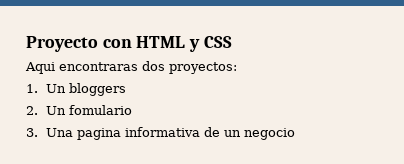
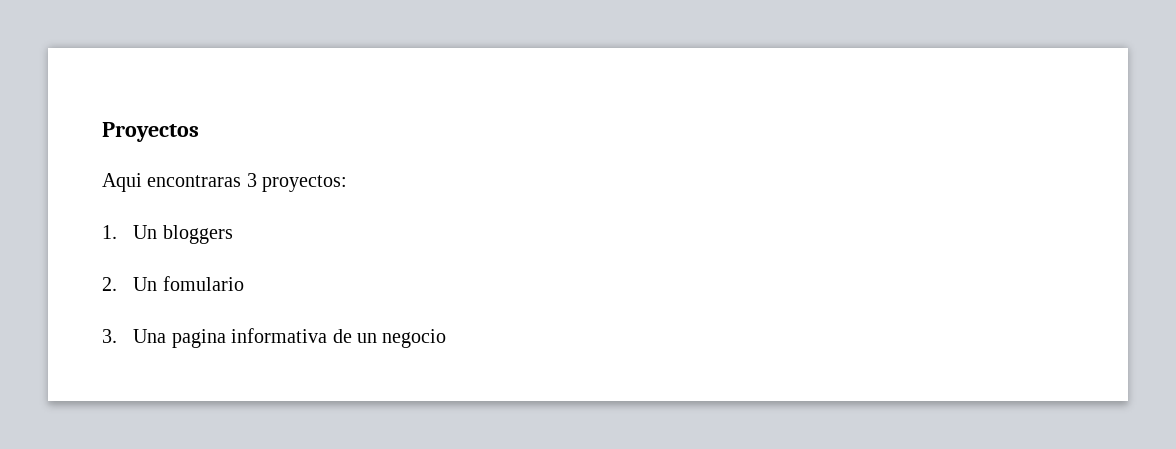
[26,36,232,52] Proyecto con HTML y CSS -> [102,122,199,142] Proyectos
[142,61,165,71] dos -> [246,173,257,187] 3

